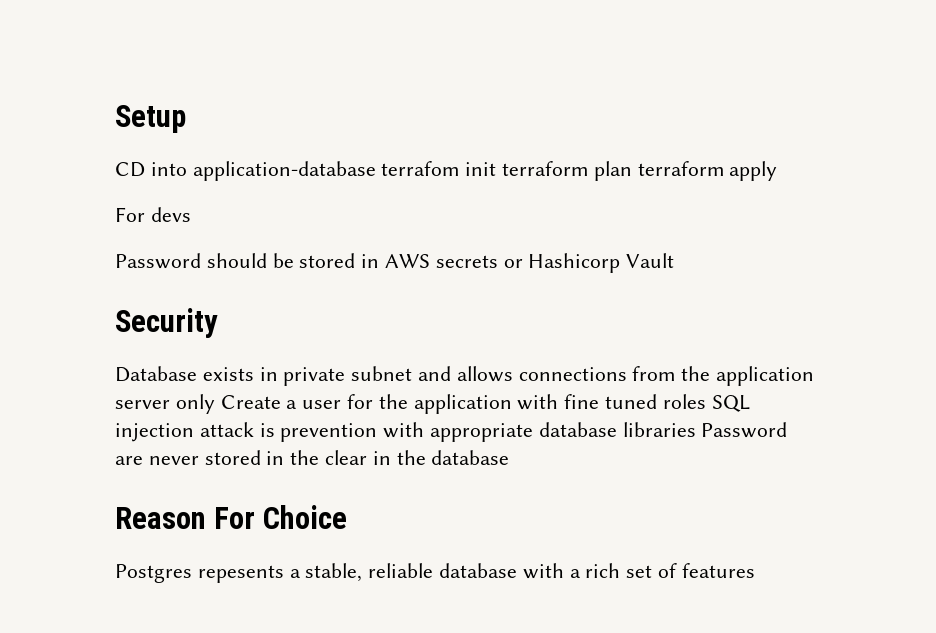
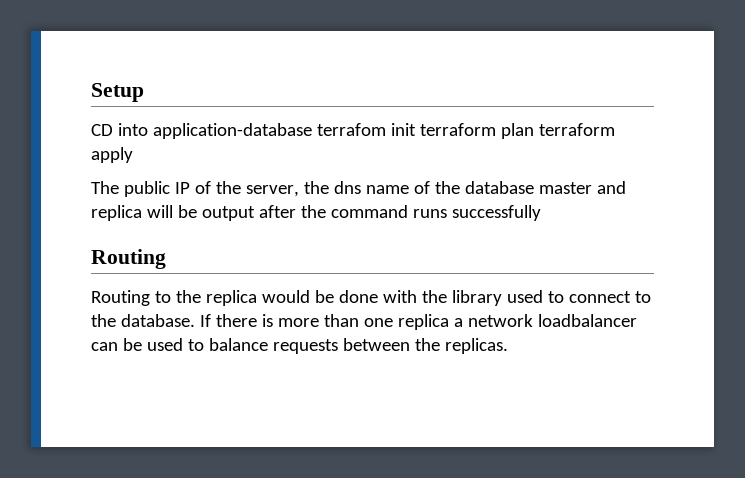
[115,207,191,222] [115,253,675,273] [115,308,218,338] [115,366,815,386] [115,394,750,414] [115,422,788,442] [115,450,510,465] [115,505,348,529] [115,563,755,583] For devs // Password should be stored in AWS secrets or Hashicorp Vault // Security // Database exists in private subnet and allows connections from the application server only Create a user for the application with fine tuned roles SQL injection attack is prevention with appropriate database libraries Password are never stored in the clear in the database // Reason For Choice // Postgres repesents a stable, reliable database with a rich set of features -> [91,181,626,197] [91,205,541,221] [91,249,166,269] [91,290,651,306] [91,314,637,330] [91,338,508,354] The public IP of the server, the dns name of the database master and replica will be output after the command runs successfully // Routing // Routing to the replica would be done with the library used to connect to the database. If there is more than one replica a network loadbalancer can be used to balance requests between the replicas.

